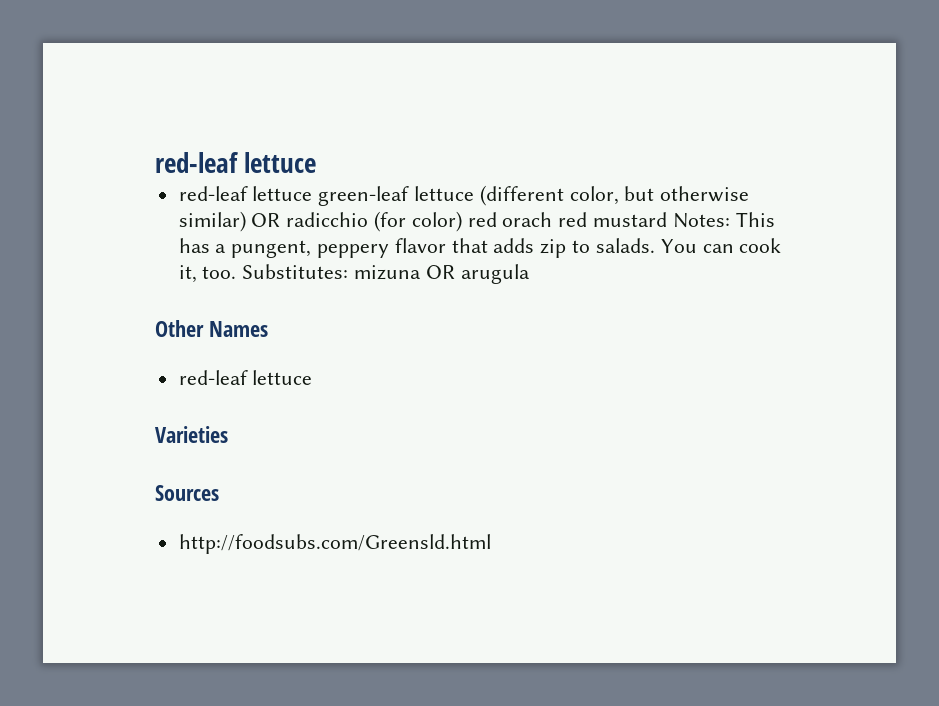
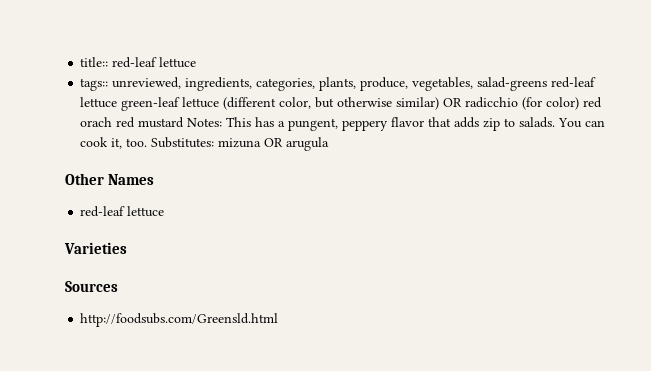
[155,152,317,173] red-leaf lettuce // -> [80,57,197,68] [80,77,548,91] title:: red-leaf lettuce // tags:: unreviewed, ingredients, categories, plants, produce, vegetables, salad-greens

